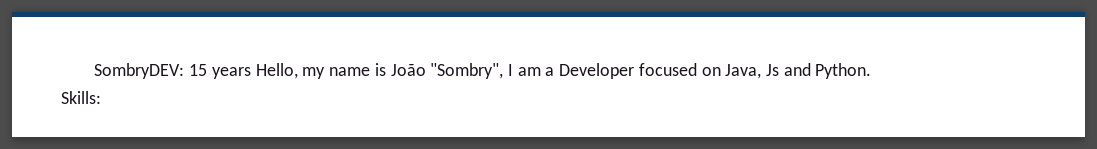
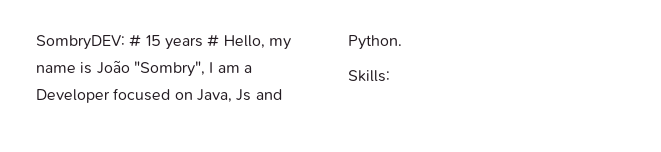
(185, 71) none -> [129,34,142,47] #
(251, 73) none -> [207,34,220,47] #

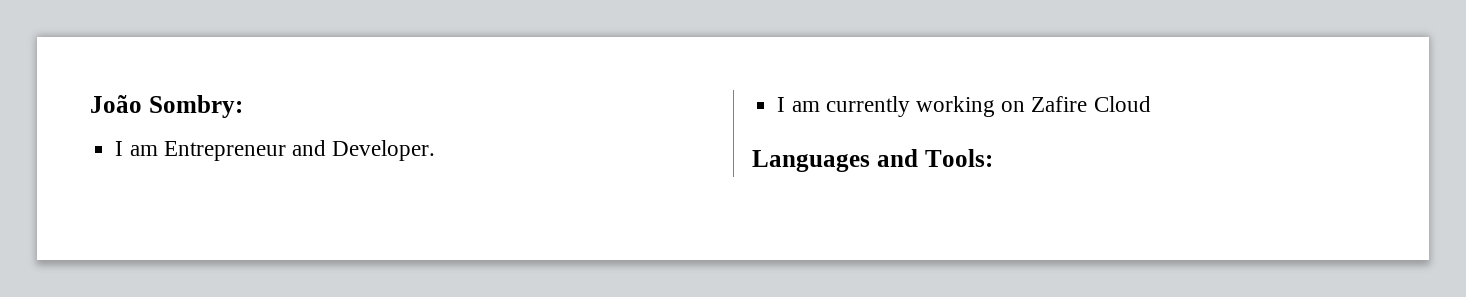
[36,34,291,50] [36,60,252,77] [36,88,282,103] [348,35,402,50] [348,70,390,82] SombryDEV: # 15 years # Hello, my name is João "Sombry", I am a Developer focused on Java, Js and Python. // Skills: -> [90,95,243,118] [115,140,436,161] [777,96,1151,117] [752,149,993,172] João Sombry: // I am Entrepreneur and Developer. // I am currently working on Zafire Cloud // Languages and Tools:

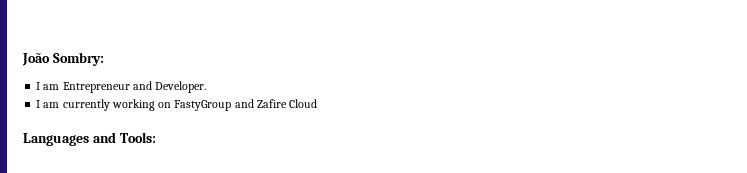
(1026, 106) none -> [174,99,254,111] FastyGroup and

